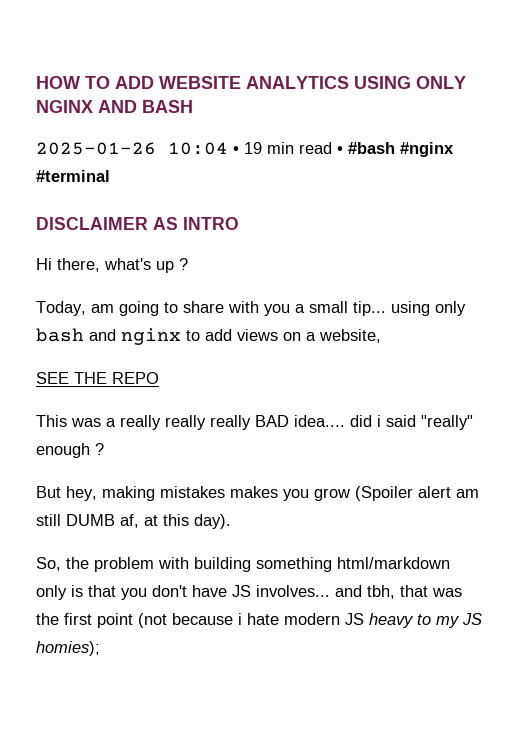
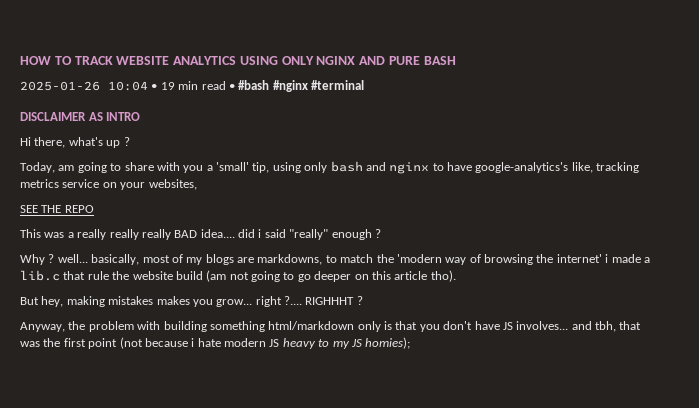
[115,76,154,89] ADD -> [74,56,113,65] TRACK
(137, 106) none -> [389,56,421,65] PURE
[309,301,386,316] small tip... -> [216,162,270,173] 'small' tip,
[205,329,381,343] add views on a website, -> [447,162,640,173] [20,179,197,190] have google-analytics's like, tracking metrics service on your websites,
(104, 449) none -> [20,254,650,265] [20,270,456,282] // Why ? well... basically, most of my blogs are markdowns, to match the 'modern way of browsing the internet' i made a lib.c that rule the website build (am not going to go deeper on this article tho).
[314,486,479,501] [36,514,231,529] [36,557,61,571] grow (Spoiler alert am still DUMB af, at this day). // So, -> [216,296,363,307] [20,322,65,332] grow... right ?.... RIGHHHT ? // Anyway,

